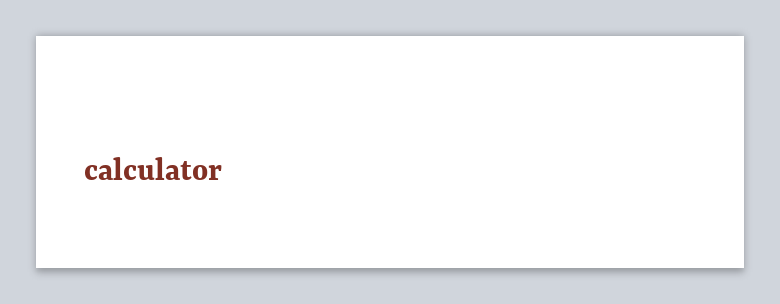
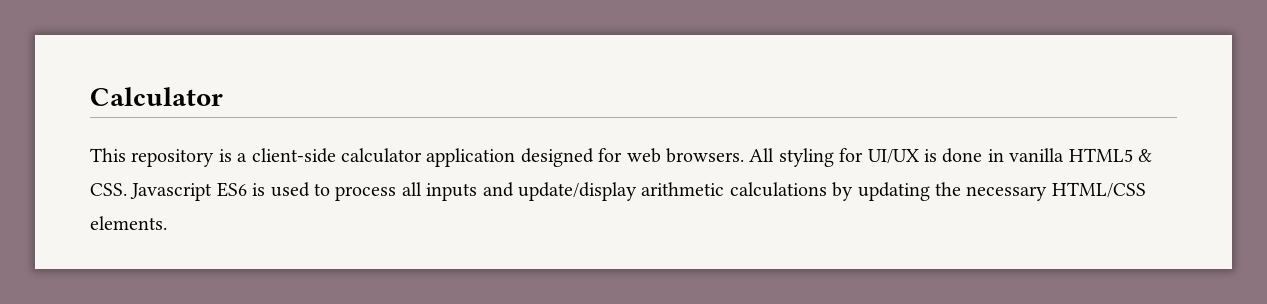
[84,157,222,180] calculator -> [90,87,223,106] [90,148,1152,167] [90,182,1146,201] [90,216,167,230] Calculator // This repository is a client-side calculator application designed for web browsers. All styling for UI/UX is done in vanilla HTML5 & CSS. Javascript ES6 is used to process all inputs and update/display arithmetic calculations by updating the necessary HTML/CSS elements.

